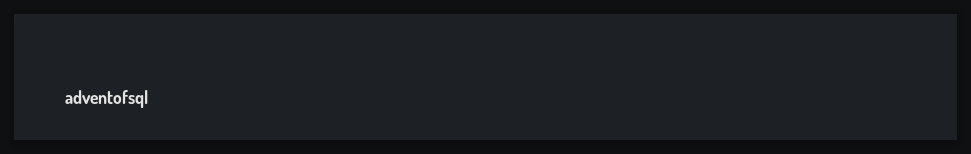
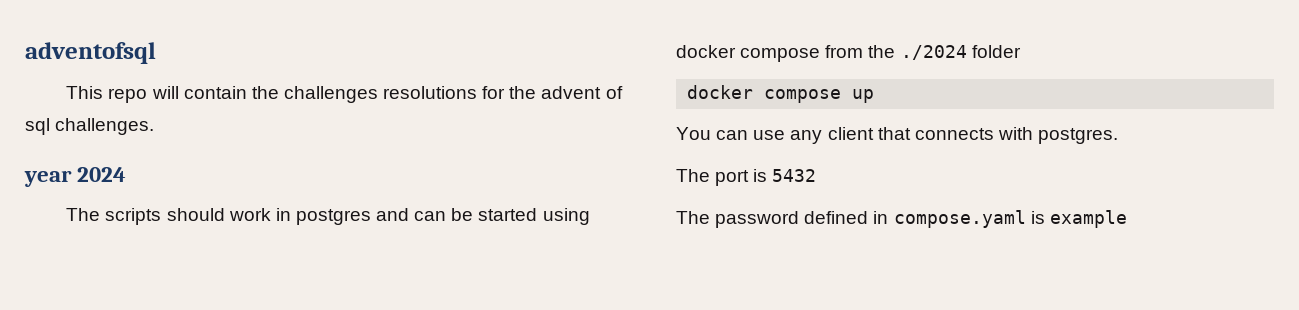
(148, 99) none -> [66,86,623,103] [25,118,155,135] [24,167,127,187] [66,208,590,225] [676,45,1021,62] [687,85,875,103] [676,127,1119,144] [676,169,817,186] [676,210,1127,228] // This repo will contain the challenges resolutions for the advent of sql challenges. // year 2024 // The scripts should work in postgres and can be started using docker compose from the ./2024 folder // docker compose up // You can use any client that connects with postgres. // The port is 5432 // The password defined in compose.yaml is example

